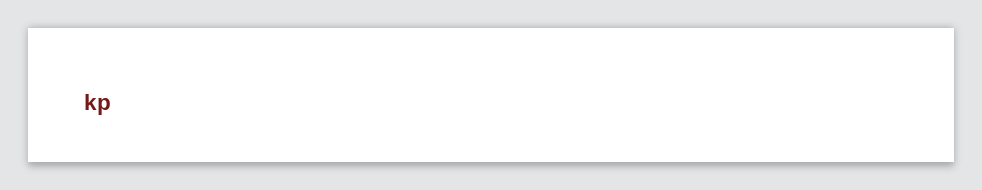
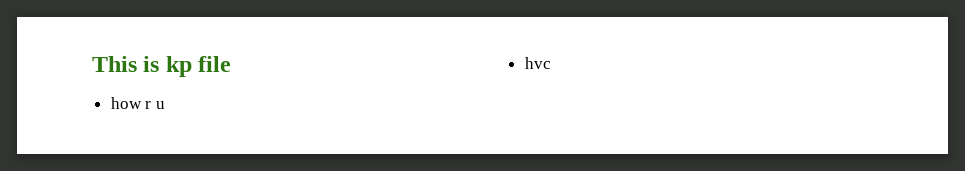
[84,94,111,115] kp -> [92,56,232,77] [110,97,165,109] [524,57,551,69] This is kp file // how r u // hvc

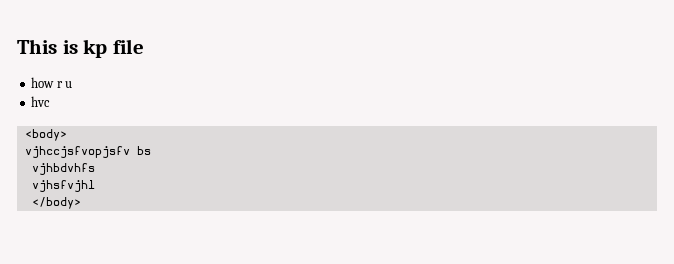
(551, 63) none -> [24,129,67,141] [24,146,151,158] [31,163,95,175] [31,180,95,192] [31,197,81,209] // <body> // vjhccjsfvopjsfv bs // vjhbdvhfs // vjhsfvjhl // </body>

